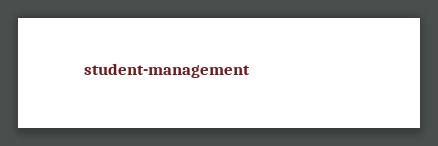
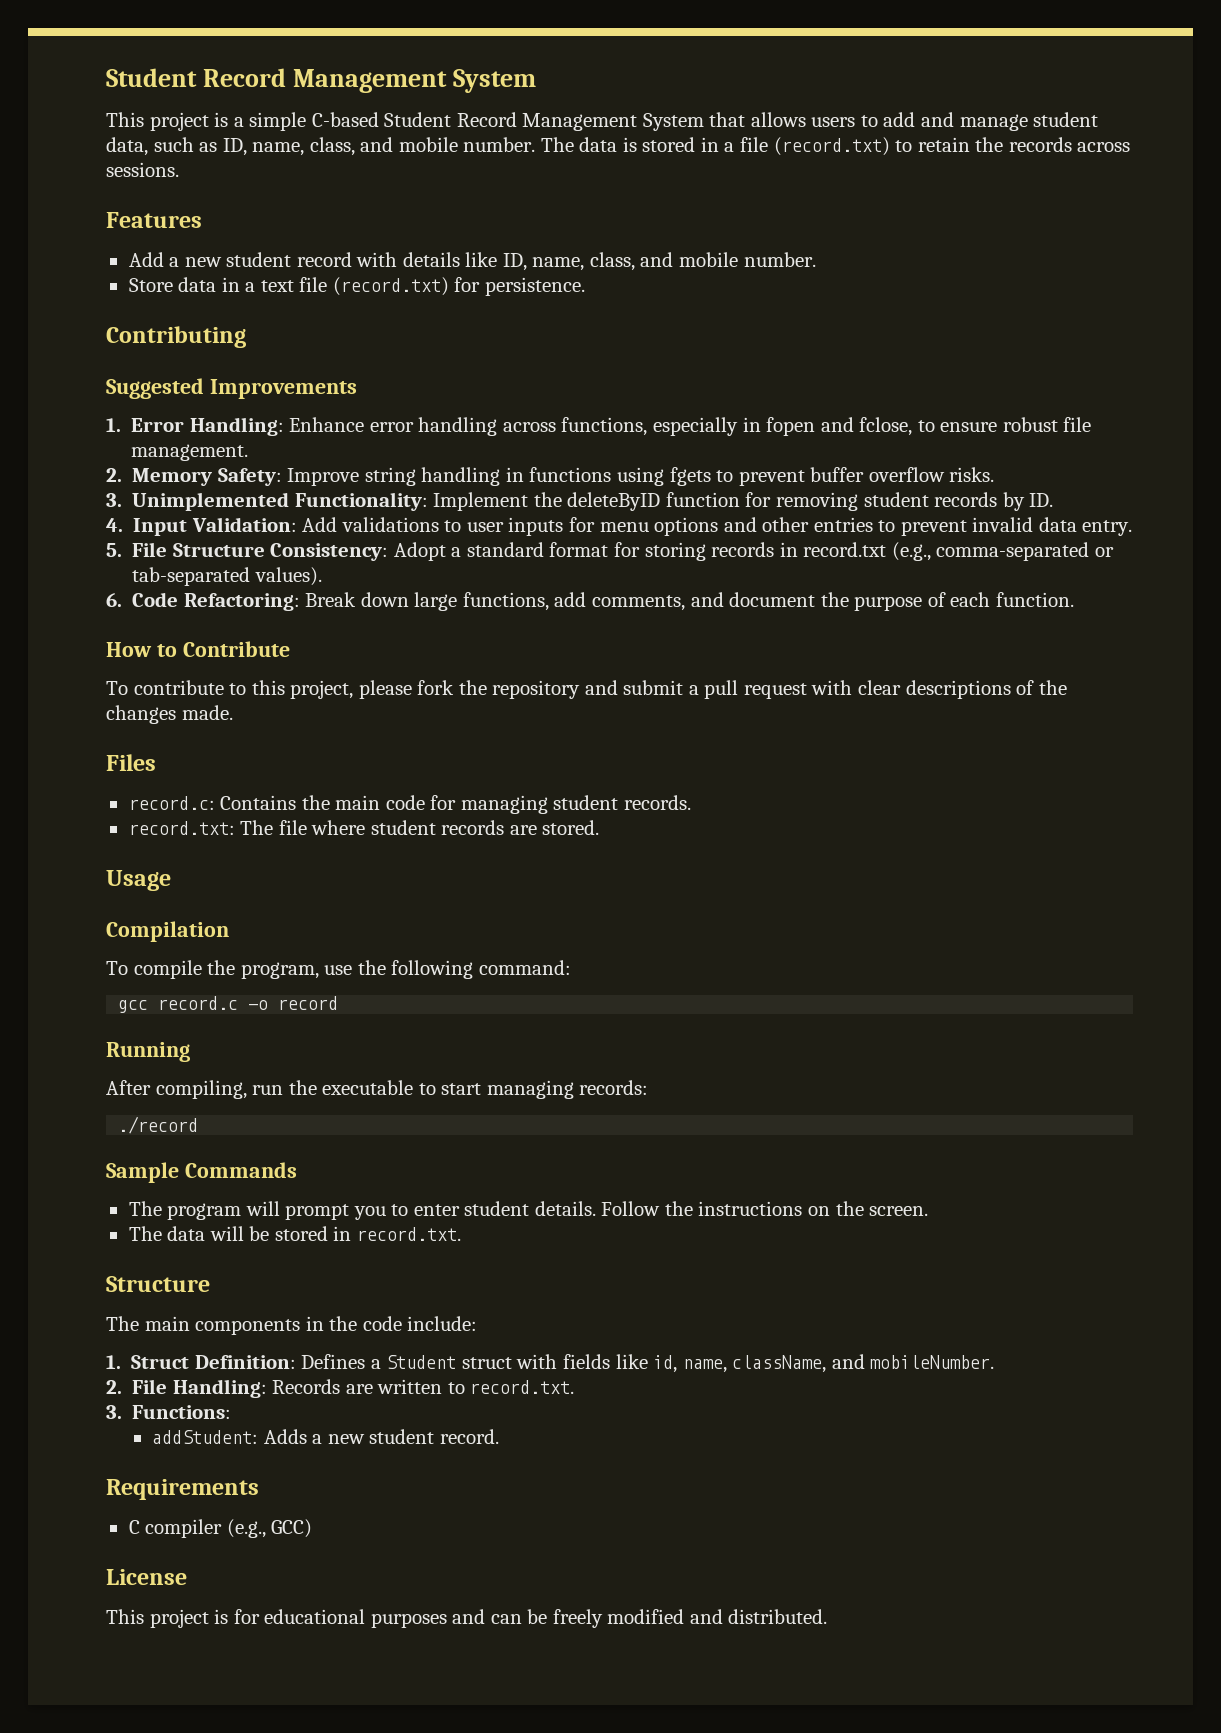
[84,63,250,78] student-management -> [106,68,537,93] [106,112,1099,131] [106,137,1131,156] [106,162,179,177] [106,212,202,228] [128,252,816,271] [128,277,585,296] [106,326,246,348] [106,378,357,399] [106,417,1092,436] [131,444,249,461] [106,467,995,486] [106,492,1054,511] [106,517,1133,536] [106,542,1114,561] [132,567,322,586] [106,592,1074,611] [106,641,290,657] [106,680,1067,699] [106,705,233,724] [106,754,156,771] [128,795,691,814] [128,820,600,835] [106,870,171,891] [106,921,229,942] [106,960,571,979] [118,996,339,1013] [106,1042,190,1062] [106,1080,649,1099] [118,1116,199,1134] [106,1162,297,1183] [128,1201,929,1220] [128,1226,461,1241] [106,1276,210,1292] [106,1316,478,1335] [106,1354,995,1373] [106,1379,575,1398] [106,1405,232,1419] [152,1429,499,1444] [106,1479,259,1500] [128,1519,313,1538] [106,1569,187,1585] [106,1609,828,1628] Student Record Management System // This project is a simple C-based Student Record Management System that allows users to add and manage student data, such as ID, name, class, and mobile number. The data is stored in a file (record.txt) to retain the records across sessions. // Features // Add a new student record with details like ID, name, class, and mobile number. // Store data in a text file (record.txt) for persistence. // Contributing // Suggested Improvements // 1. Error Handling: Enhance error handling across functions, especially in fopen and fclose, to ensure robust file management. // 2. Memory Safety: Improve string handling in functions using fgets to prevent buffer overflow risks. // 3. Unimplemented Functionality: Implement the deleteByID function for removing student records by ID. // 4. Input Validation: Add validations to user inputs for menu options and other entries to prevent invalid data entry. // 5. File Structure Consistency: Adopt a standard format for storing records in record.txt (e.g., comma-separated or tab-separated values). // 6. Code Refactoring: Break down large functions, add comments, and document the purpose of each function. // How to Contribute // To contribute to this project, please fork the repository and submit a pull request with clear descriptions of the changes made. // Files // record.c: Contains the main code for managing student records. // record.txt: The file where student records are stored. // Usage // Compilation // To compile the program, use the following command: // gcc record.c -o record // Running // After compiling, run the executable to start managing records: // ./record // Sample Commands // The program will prompt you to enter student details. Follow the instructions on the screen. // The data will be stored in record.txt. // Structure // The main components in the code include: // 1. Struct Definition: Defines a Student struct with fields like id, name, className, and mobileNumber. // 2. File Handling: Records are written to record.txt. // 3. Functions: // addStudent: Adds a new student record. // Requirements // C compiler (e.g., GCC) // License // This project is for educational purposes and can be freely modified and distributed.

